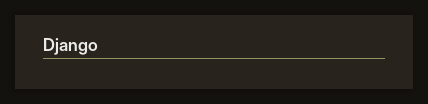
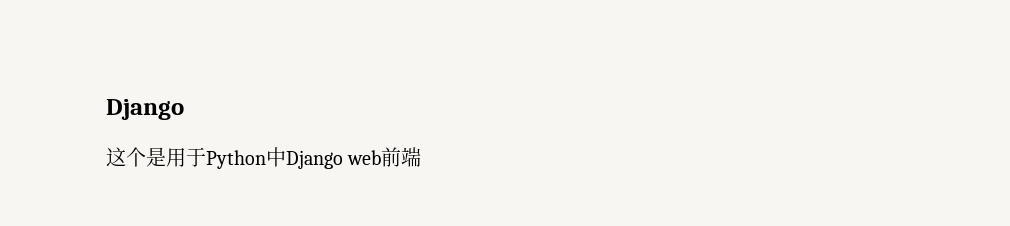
[43,38,98,55] Django -> [106,99,184,120] [106,147,422,169] Django // 这个是用于Python中Django web前端

